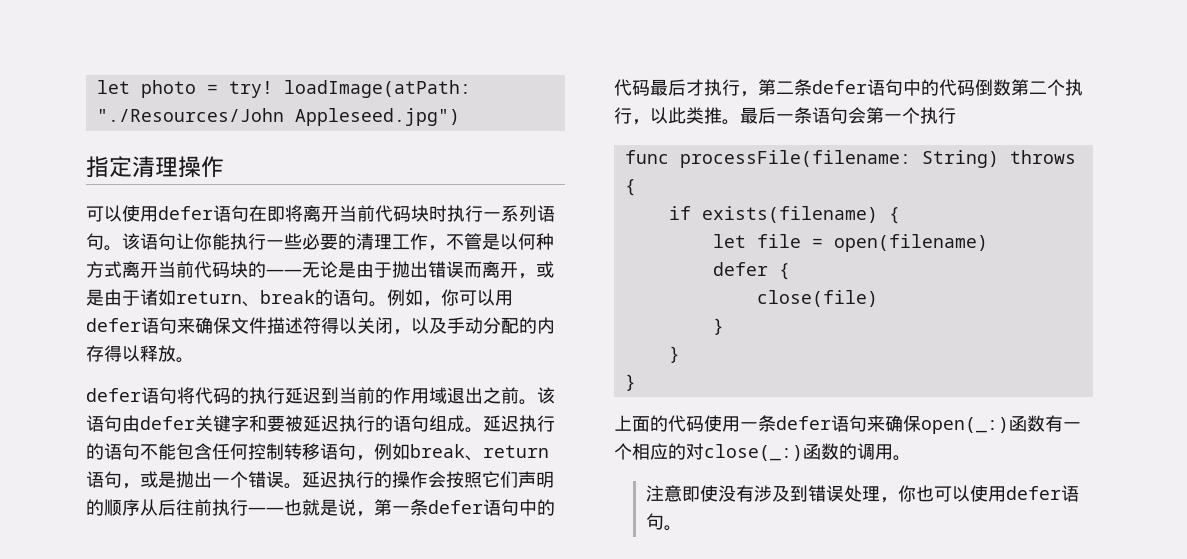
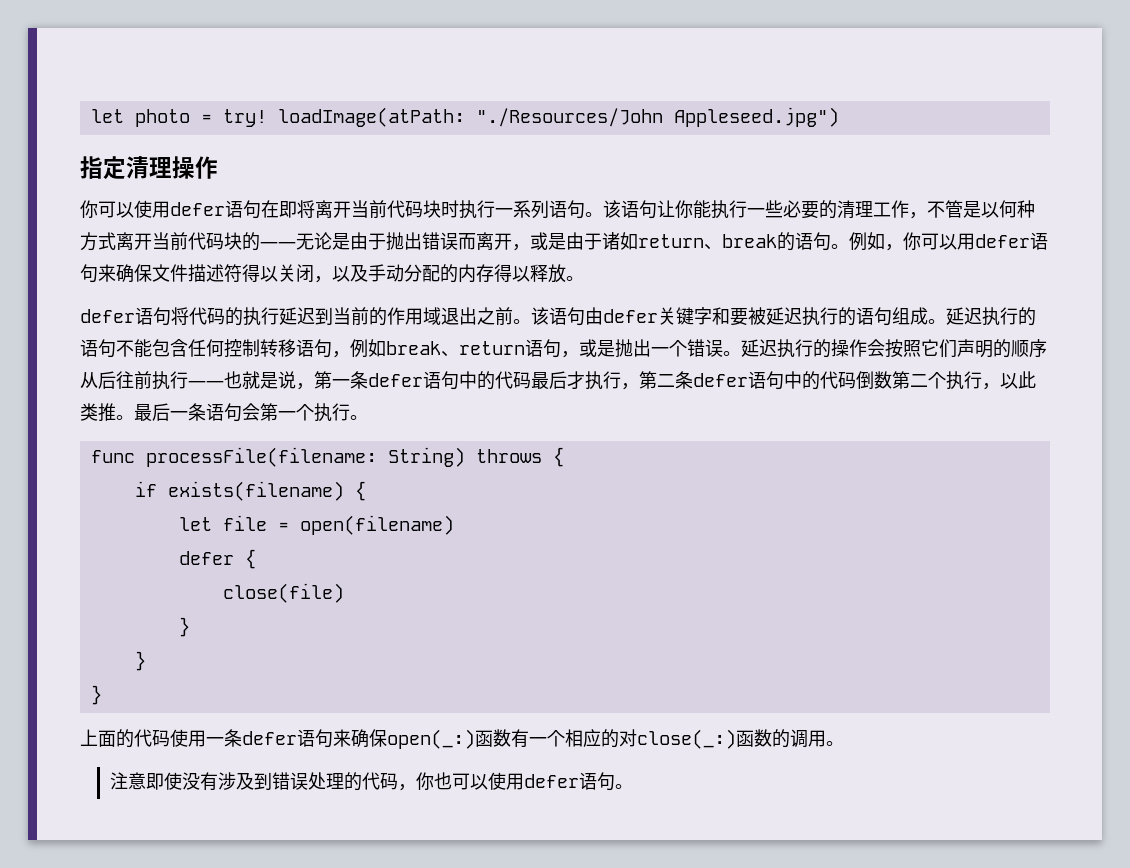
(224, 167) none -> [80,200,98,218] 你
(956, 115) none -> [350,415,368,420] 。
(881, 494) none -> [344,772,399,791] 的代码

